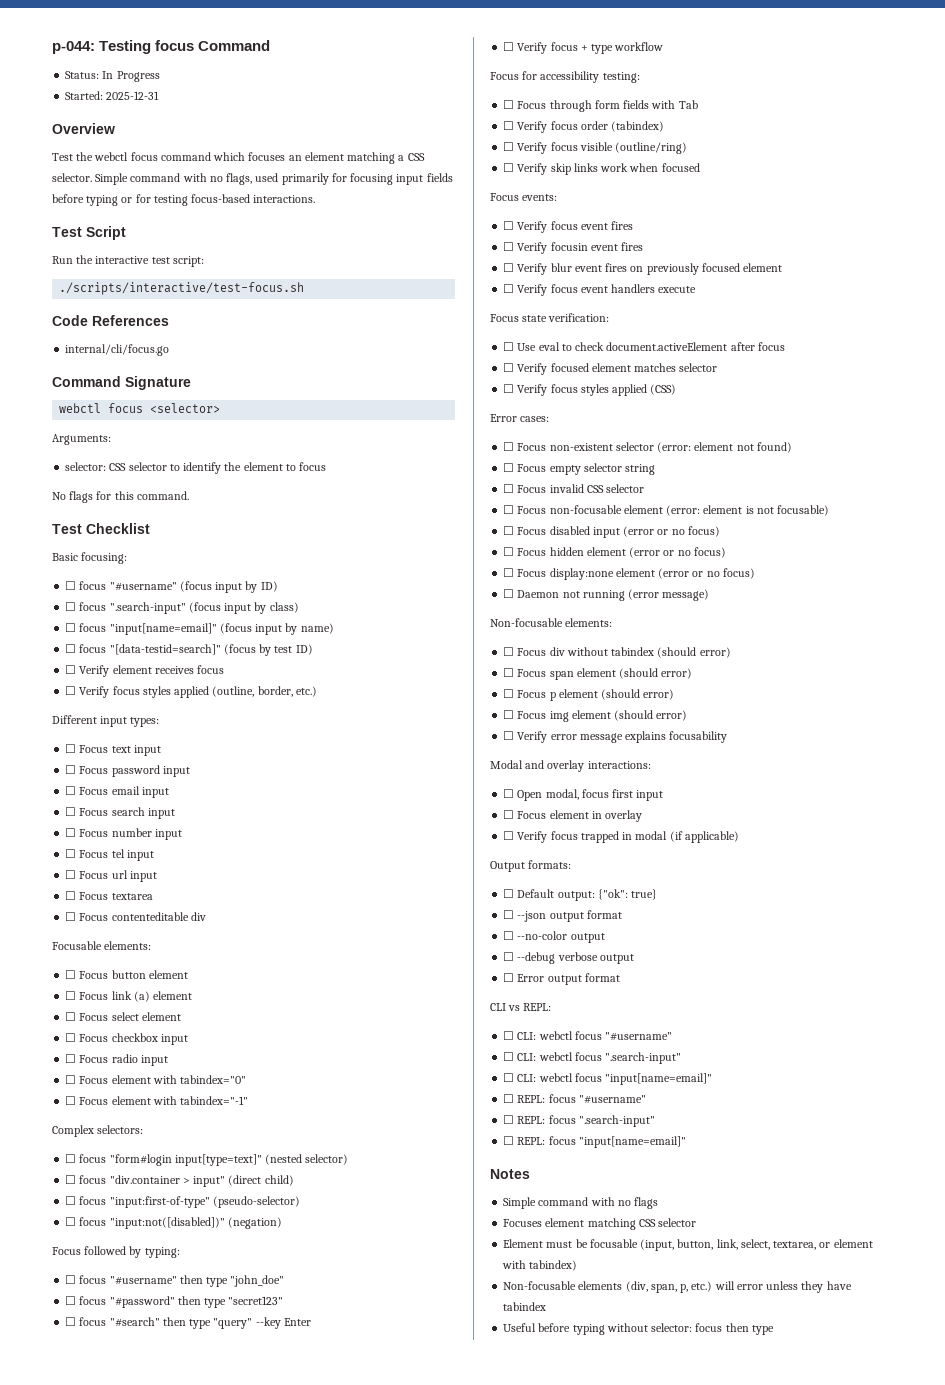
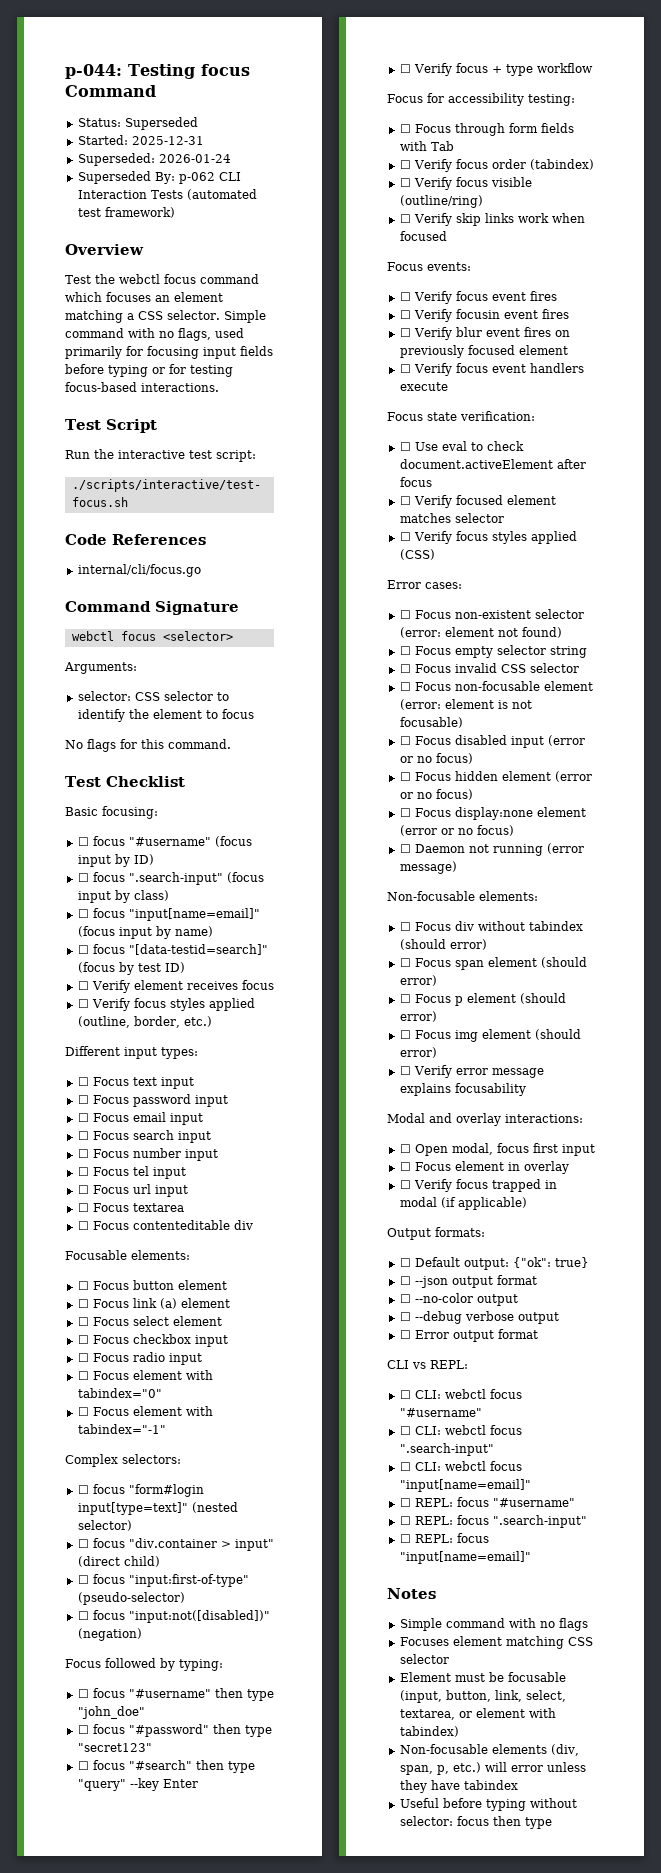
[102,71,160,82] In Progress -> [124,117,198,130] Superseded
(160, 95) none -> [77,153,231,166] [77,171,241,184] [77,189,257,200] [77,207,175,218] // Superseded: 2026-01-24 // Superseded By: p-062 CLI Interaction Tests (automated test framework)

